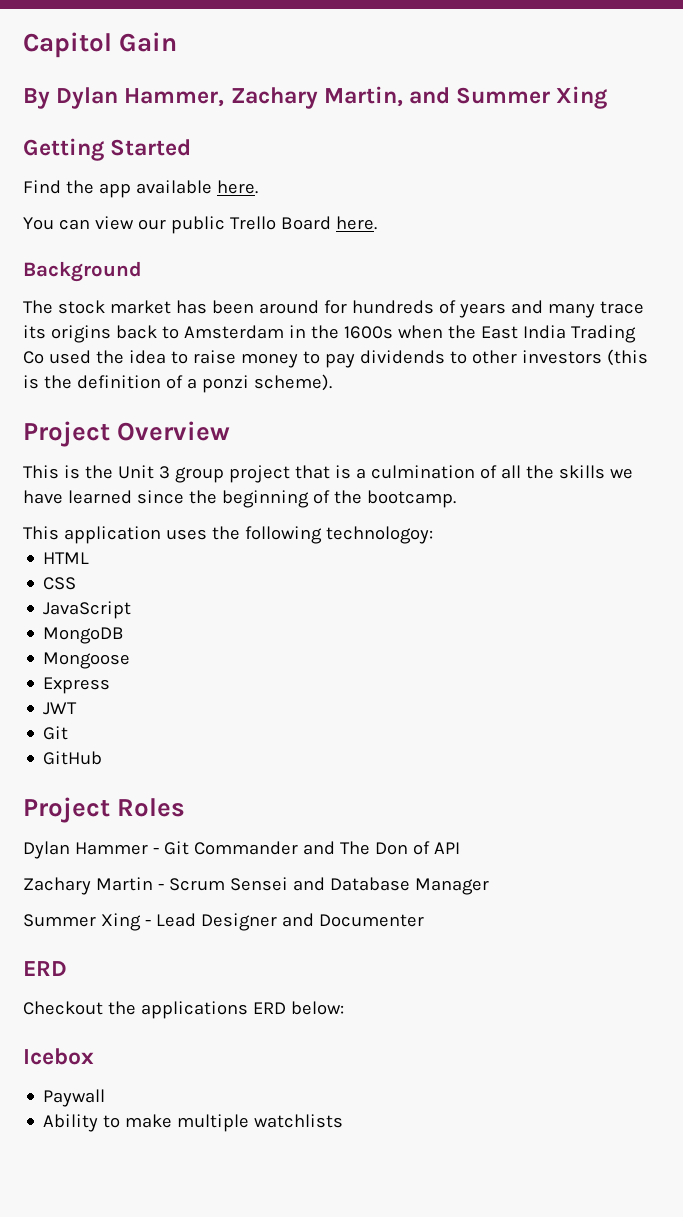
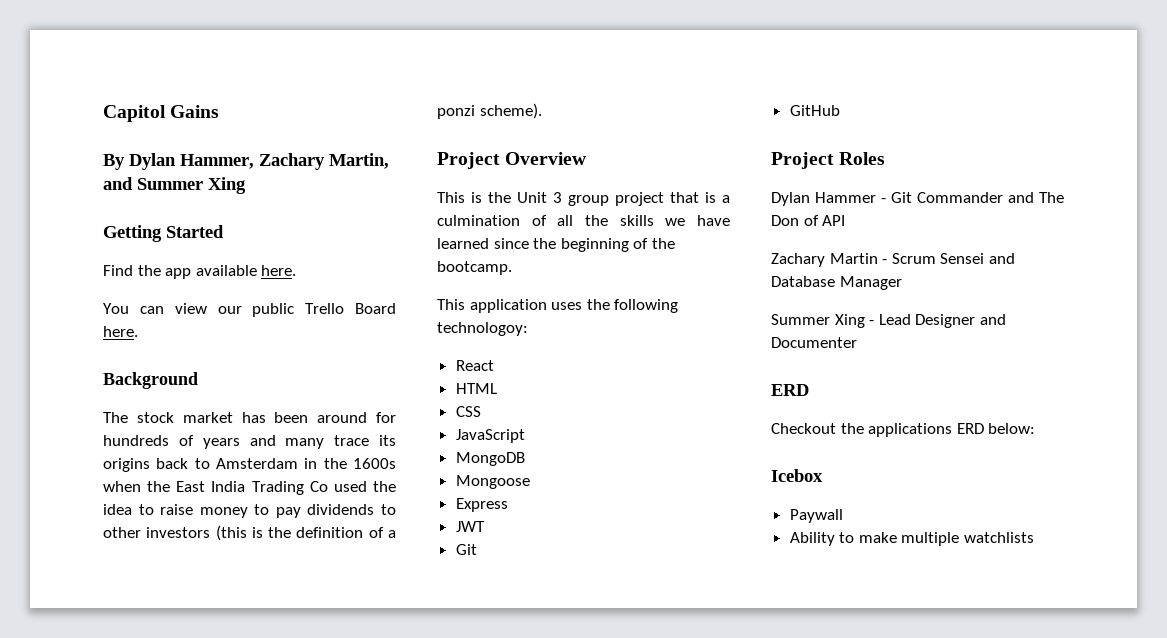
[119,32,178,52] Gain -> [170,105,220,118] Gains
(433, 535) none -> [455,360,494,371] // React

